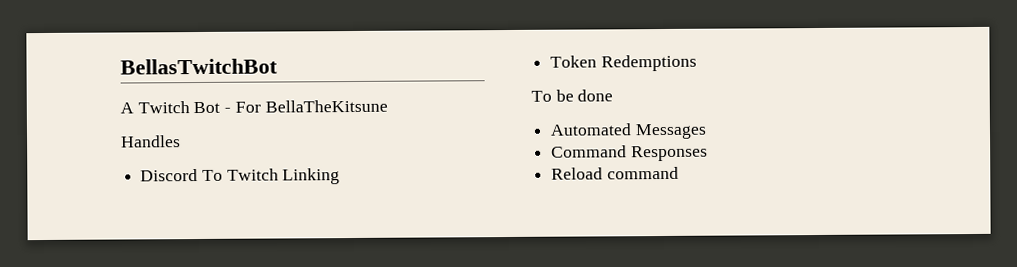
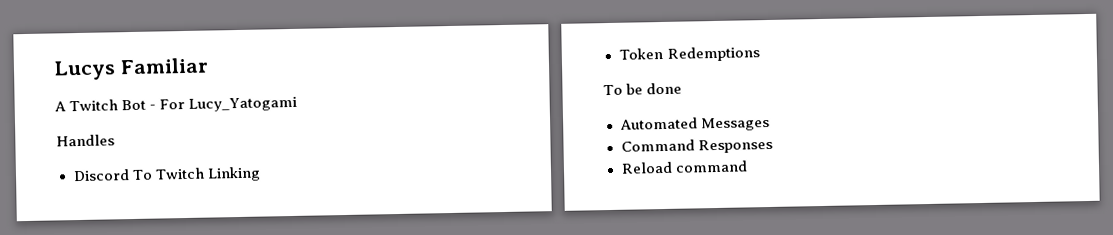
[120,58,278,75] BellasTwitchBot -> [54,57,209,81] Lucys Familiar
[264,99,388,113] BellaTheKitsune -> [188,96,298,112] Lucy_Yatogami

